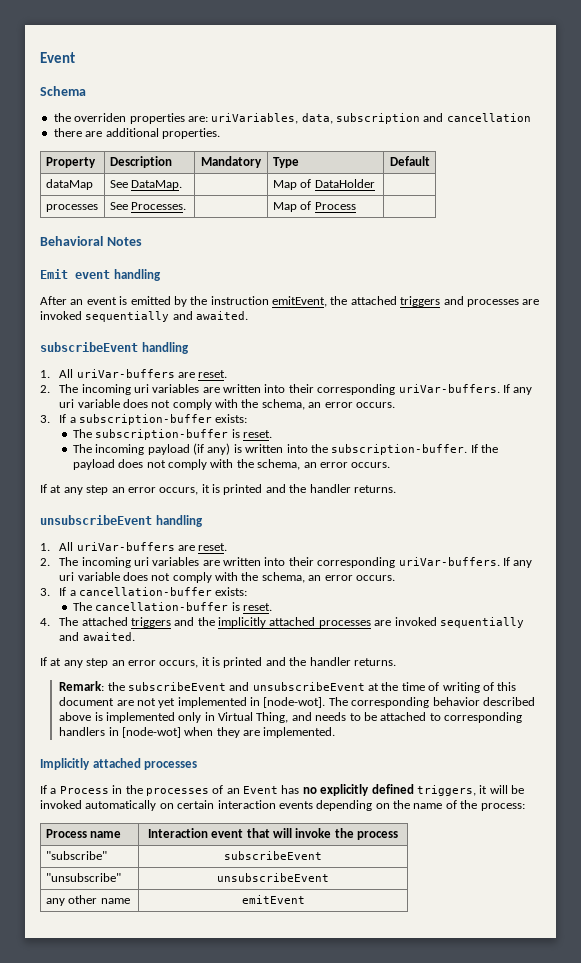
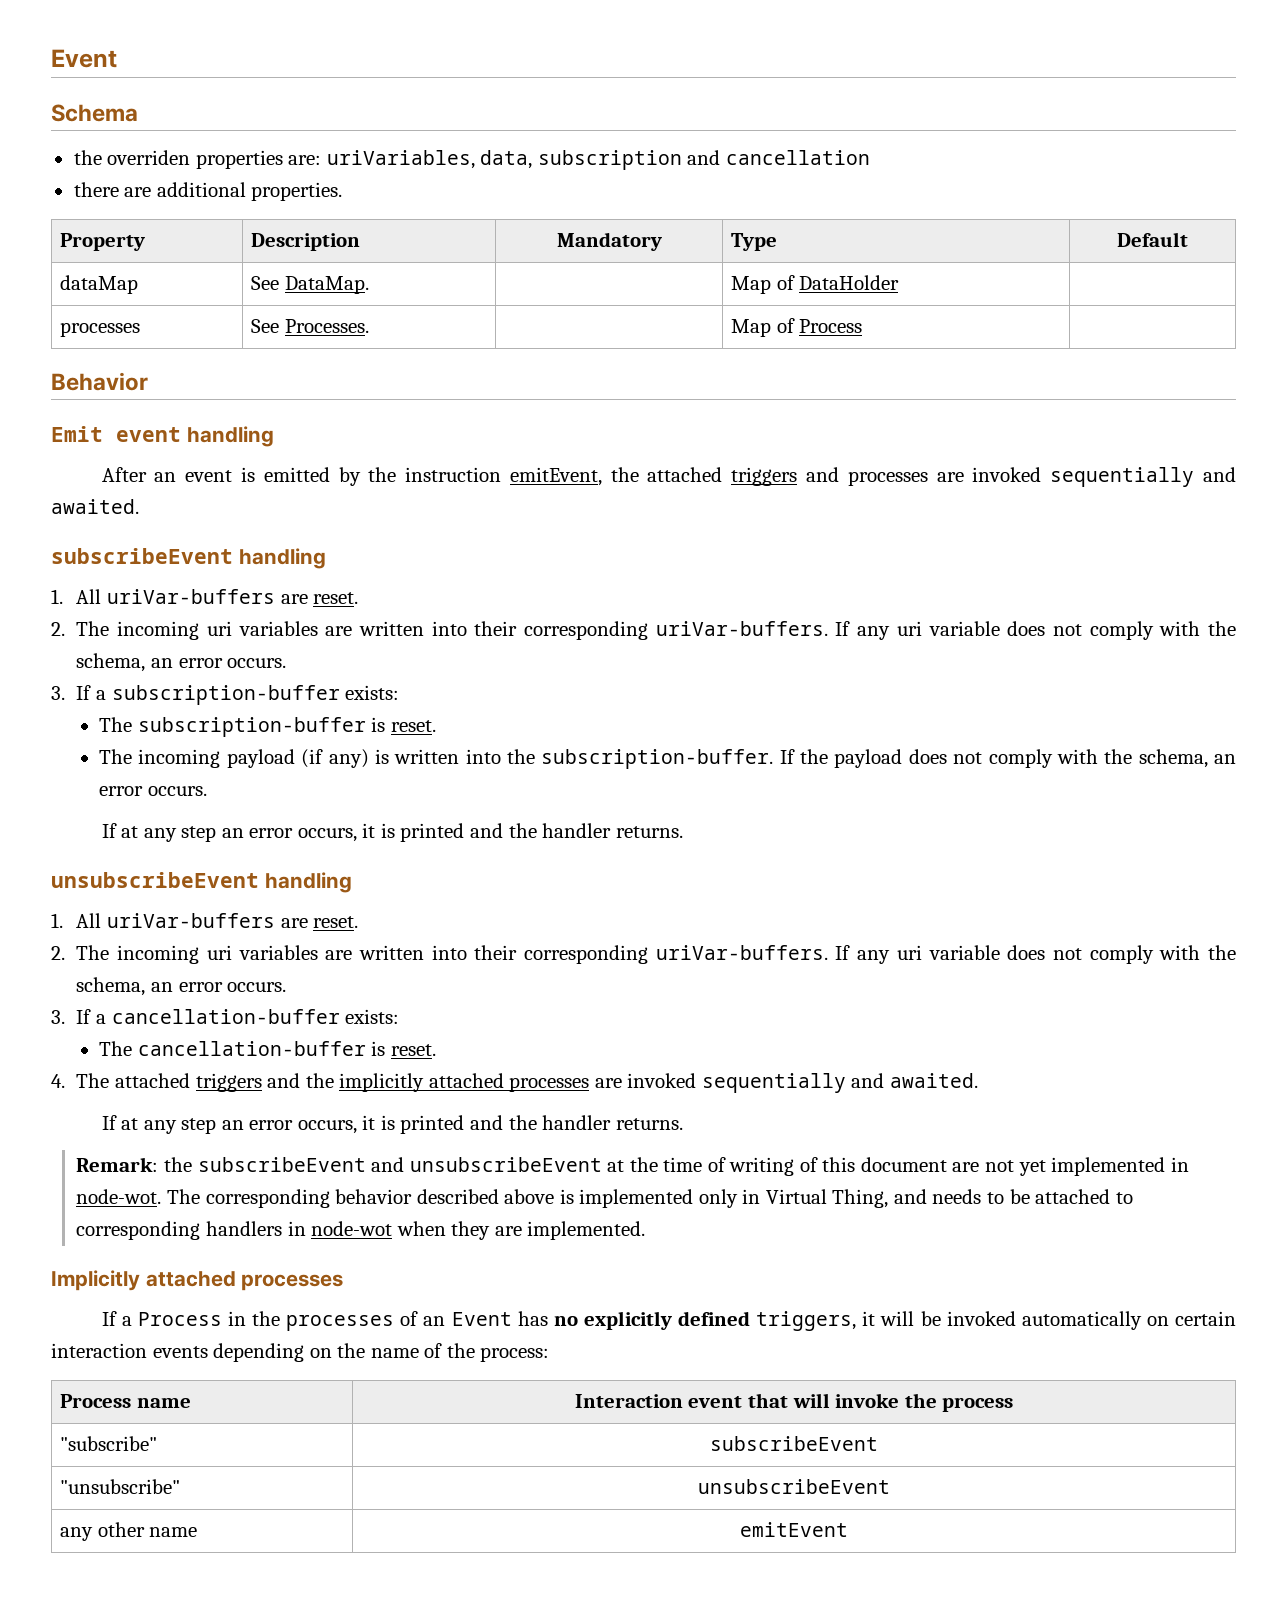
[40,236,142,246] Behavioral Notes -> [51,372,148,391] Behavior
[263,697,326,708] [node-wot]. -> [76,1189,162,1204] node-wot.
[121,727,181,738] [node-wot] -> [311,1221,393,1236] node-wot

